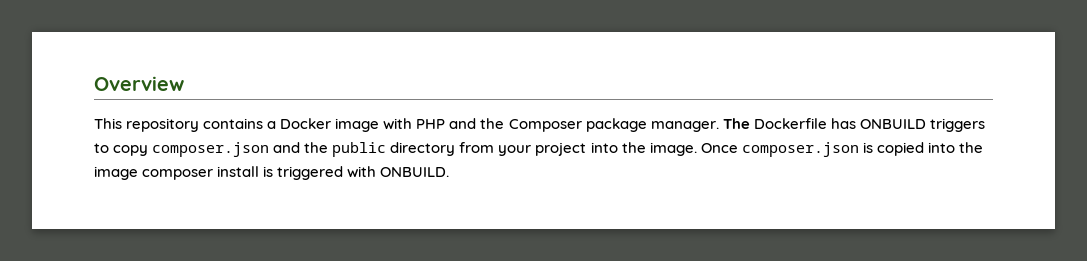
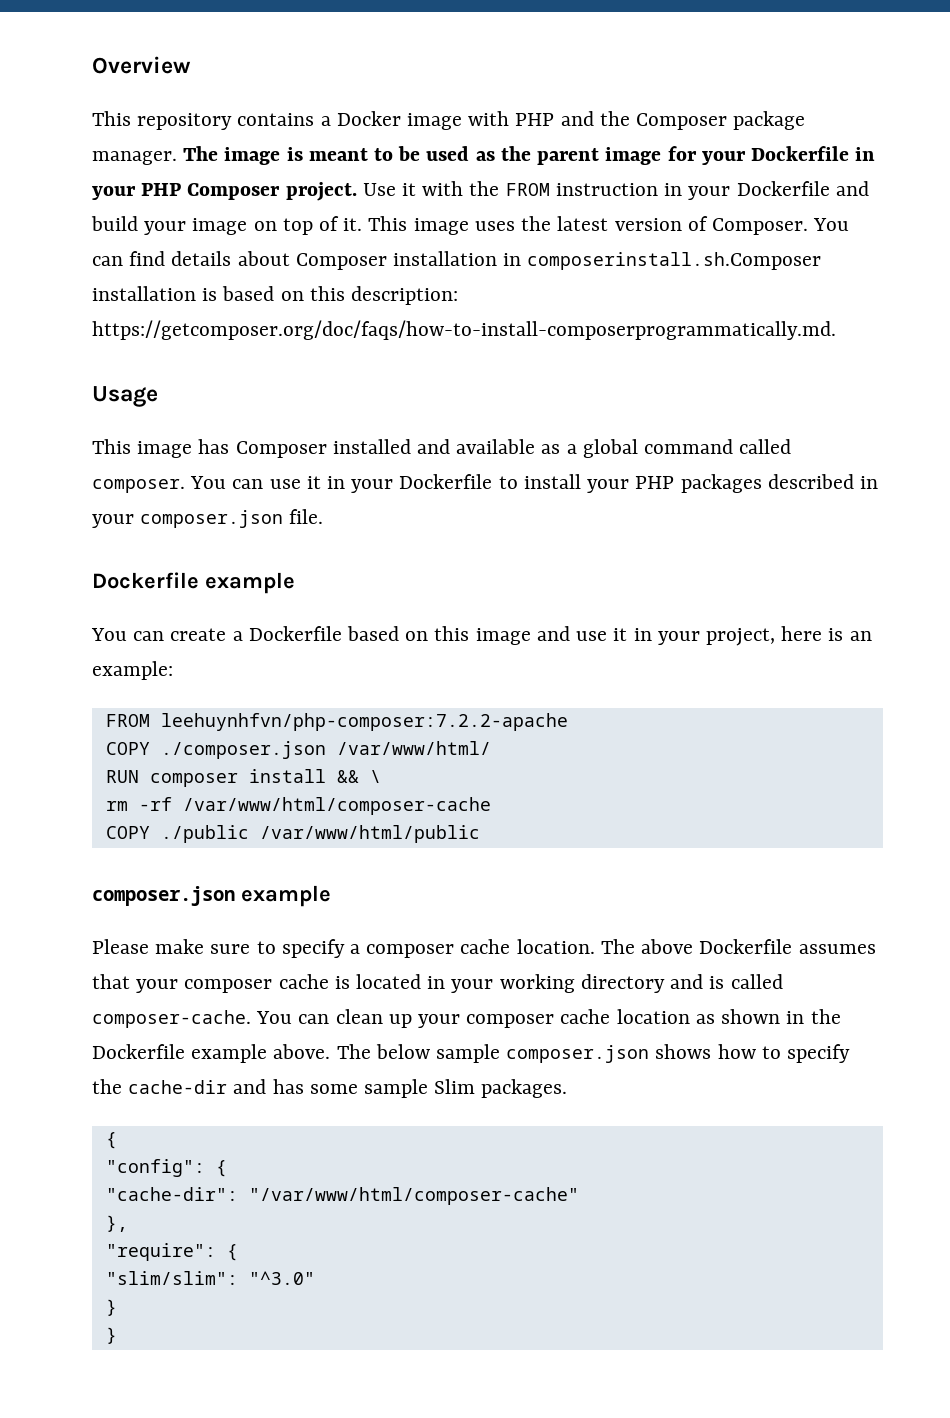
[753,118,985,132] [94,142,983,157] [94,166,450,180] Dockerfile has ONBUILD triggers to copy composer.json and the public directory from your project into the image. Once composer.json is copied into the image composer install is triggered with ONBUILD. -> [224,146,876,165] [92,181,869,201] [91,216,850,235] [92,251,822,270] [92,286,459,305] [92,320,836,340] [92,386,158,407] [92,439,792,458] [92,474,878,493] [92,509,324,528] [92,572,295,594] [91,626,872,646] [92,661,173,680] [105,713,568,731] [105,741,491,759] [105,769,381,787] [105,797,491,815] [105,825,480,843] [92,885,331,907] [92,939,876,958] [92,974,783,993] [92,1009,841,1028] [92,1044,851,1063] [92,1079,568,1098] [105,1132,117,1149] [105,1159,227,1177] [105,1187,579,1205] [105,1215,128,1232] [105,1243,238,1261] [105,1271,315,1285] [105,1299,117,1316] [105,1327,117,1344] image is meant to be used as the parent image for your Dockerfile in your PHP Composer project. Use it with the FROM instruction in your Dockerfile and build your image on top of it. This image uses the latest version of Composer. You can find details about Composer installation in composerinstall.sh.Composer installation is based on this description: https://getcomposer.org/doc/faqs/how-to-install-composerprogrammatically.md. // Usage // This image has Composer installed and available as a global command called composer. You can use it in your Dockerfile to install your PHP packages described in your composer.json file. // Dockerfile example // You can create a Dockerfile based on this image and use it in your project, here is an example: // FROM leehuynhfvn/php-composer:7.2.2-apache // COPY ./composer.json /var/www/html/ // RUN composer install && \ // rm -rf /var/www/html/composer-cache // COPY ./public /var/www/html/public // composer.json example // Please make sure to specify a composer cache location. The above Dockerfile assumes that your composer cache is located in your working directory and is called composer-cache. You can clean up your composer cache location as shown in the Dockerfile example above. The below sample composer.json shows how to specify the cache-dir and has some sample Slim packages. // { // "config": { // "cache-dir": "/var/www/html/composer-cache" // }, // "require": { // "slim/slim": "^3.0" // } // }

